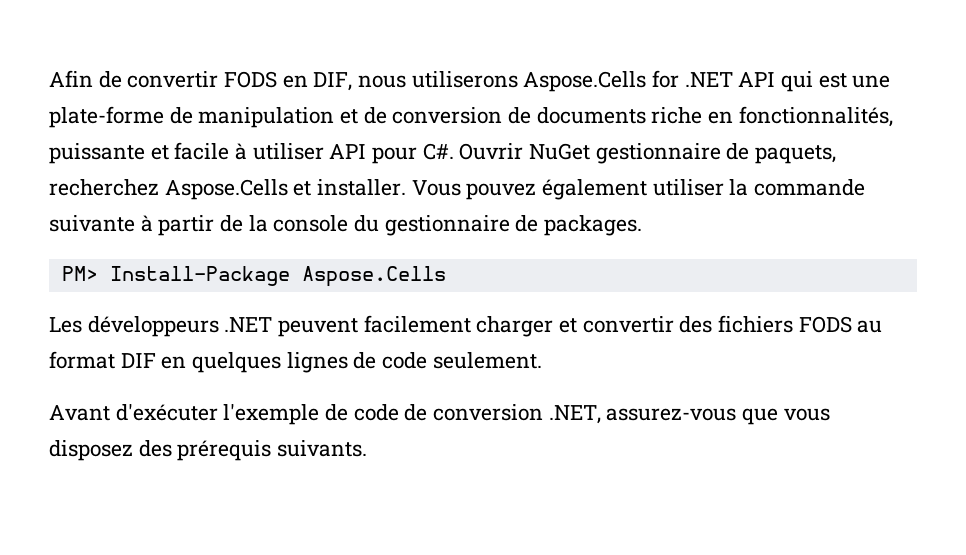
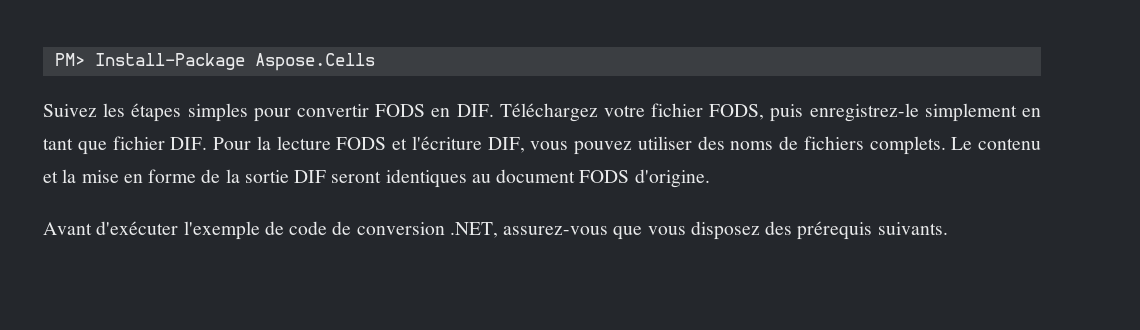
[49,70,891,92] [49,106,893,128] [49,142,837,164] [49,179,866,200] [49,215,643,236] [61,266,446,287] [49,315,883,337] [49,351,542,373] Afin de convertir FODS en DIF, nous utiliserons Aspose.Cells for .NET API qui est une plate-forme de manipulation et de conversion de documents riche en fonctionnalités, puissante et facile à utiliser API pour C#. Ouvrir NuGet gestionnaire de paquets, recherchez Aspose.Cells et installer. Vous pouvez également utiliser la commande suivante à partir de la console du gestionnaire de packages. // PM> Install-Package Aspose.Cells // Les développeurs .NET peuvent facilement charger et convertir des fichiers FODS au format DIF en quelques lignes de code seulement. -> [54,53,375,71] [43,103,1041,122] [43,136,1041,155] [43,169,710,188] PM> Install-Package Aspose.Cells // Suivez les étapes simples pour convertir FODS en DIF. Téléchargez votre fichier FODS, puis enregistrez-le simplement en tant que fichier DIF. Pour la lecture FODS et l'écriture DIF, vous pouvez utiliser des noms de fichiers complets. Le contenu et la mise en forme de la sortie DIF seront identiques au document FODS d'origine.

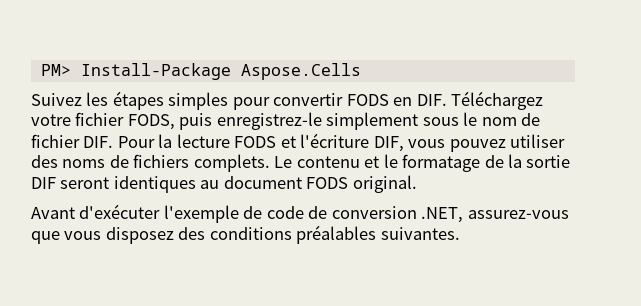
[1022,108,1041,117] [43,138,107,155] en tant que -> [422,112,541,126] sous le nom de
[62,169,197,183] la mise en forme -> [383,154,481,172] le formatage
[634,169,710,188] d'origine. -> [352,175,417,193] original.
[797,221,948,240] prérequis suivants. -> [209,225,460,244] conditions préalables suivantes.

